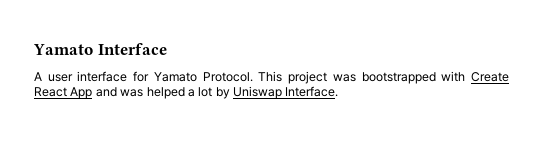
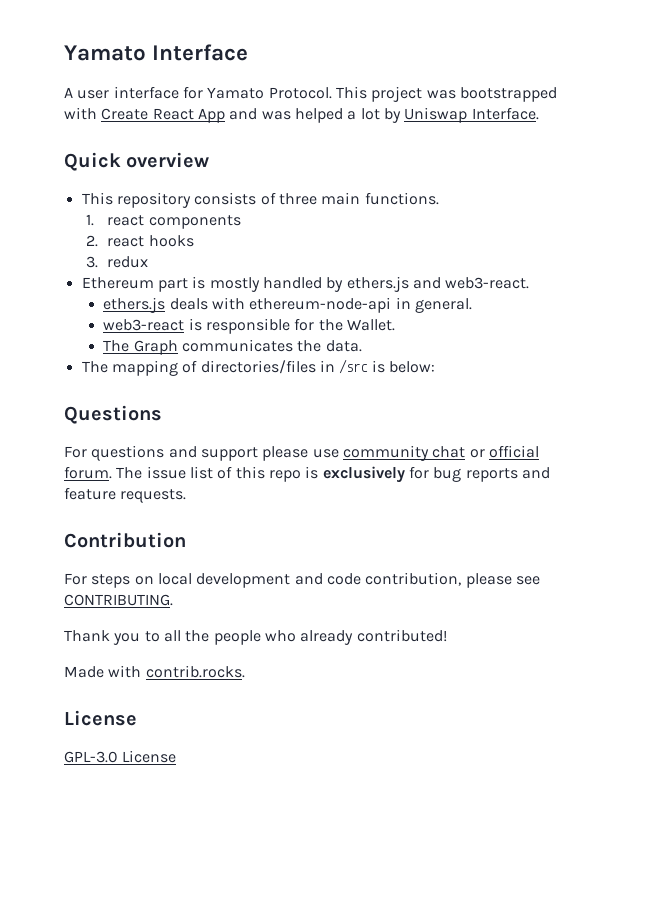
(339, 91) none -> [64,152,210,171] [81,192,439,208] [85,214,241,229] [85,235,194,247] [85,256,149,268] [81,276,530,292] [103,297,472,313] [103,318,395,334] [103,339,362,355] [81,359,435,376] [64,405,162,424] [64,445,539,461] [64,466,550,483] [64,487,187,503] [64,532,186,548] [64,572,540,588] [64,594,173,606] [64,629,447,645] [64,665,245,678] [64,710,137,726] [64,750,177,763] // Quick overview // This repository consists of three main functions. // 1. react components // 2. react hooks // 3. redux // Ethereum part is mostly handled by ethers.js and web3-react. // ethers.js deals with ethereum-node-api in general. // web3-react is responsible for the Wallet. // The Graph communicates the data. // The mapping of directories/files in /src is below: // Questions // For questions and support please use community chat or official forum. The issue list of this repo is exclusively for bug reports and feature requests. // Contribution // For steps on local development and code contribution, please see CONTRIBUTING. // Thank you to all the people who already contributed! // Made with contrib.rocks. // License // GPL-3.0 License

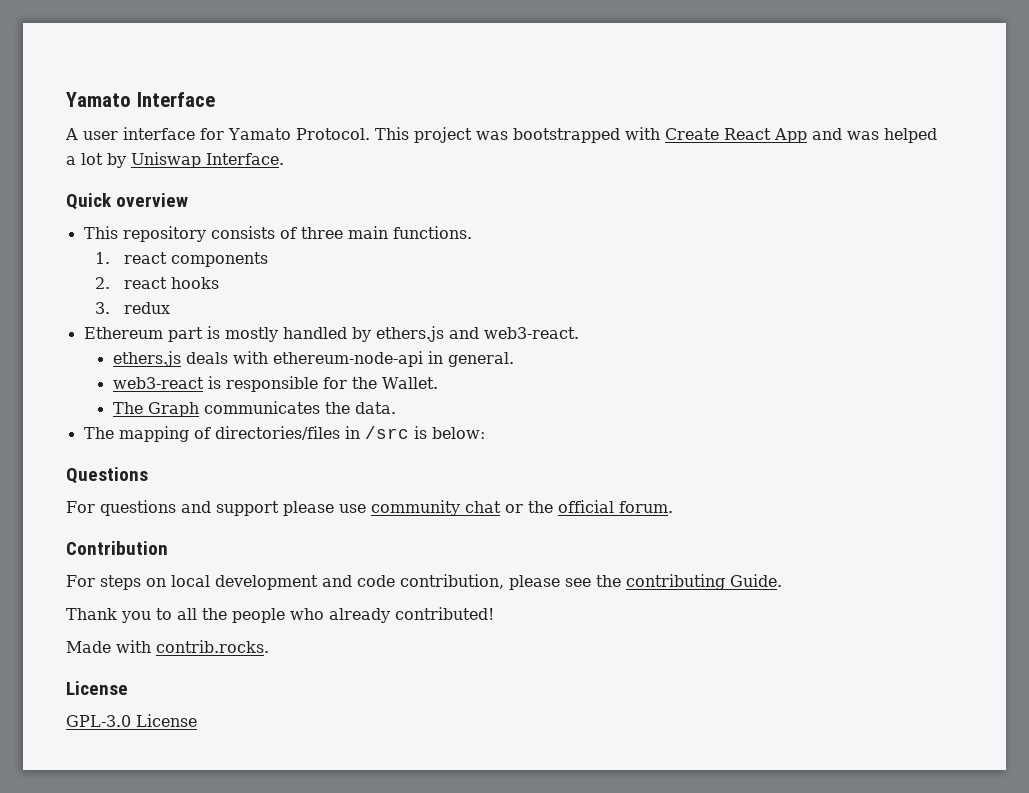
(485, 453) none -> [527,501,553,513] the
[116,466,550,483] [64,487,187,503] The issue list of this repo is exclusively for bug reports and feature requests. -> (673, 507) none
[64,594,173,606] CONTRIBUTING. -> [595,574,782,590] the contributing Guide.

